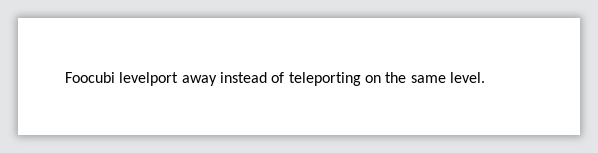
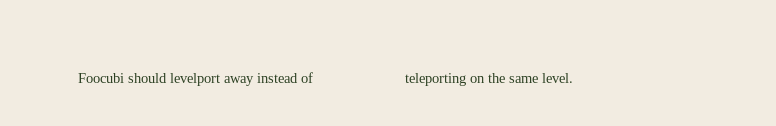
(115, 77) none -> [128,73,167,83] should

